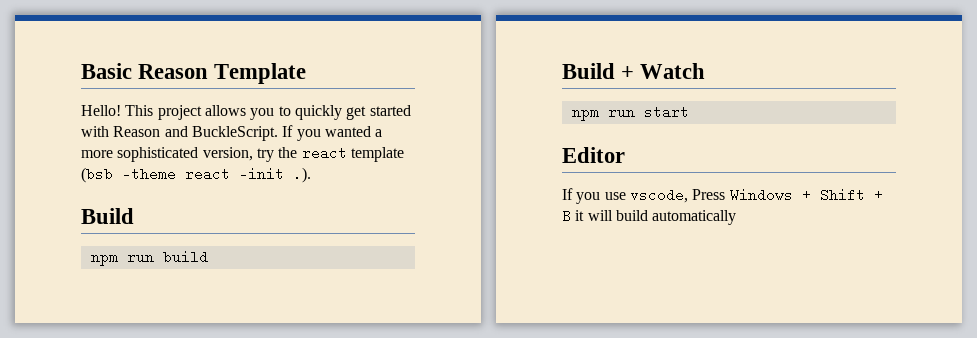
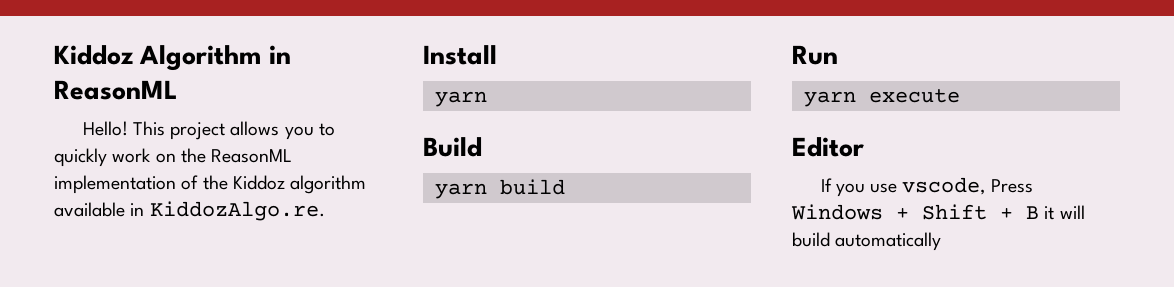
[81,63,307,84] Basic Reason Template -> [54,45,291,71] [54,80,177,100] Kiddoz Algorithm in ReasonML
[346,105,411,120] [81,125,383,141] [81,146,404,162] [81,167,311,183] get started with Reason and BuckleScript. If you wanted a more sophisticated version, try the react template (bsb -theme react -init .). -> [112,148,293,163] [54,175,367,194] [54,201,325,221] [423,45,497,65] [434,91,487,107] work on the ReasonML implementation of the Kiddoz algorithm available in KiddozAlgo.re. // Install // yarn
[90,255,154,266] npm run -> [434,183,487,199] yarn
[562,63,706,79] [571,105,689,121] Build + Watch // npm run start -> [792,45,838,65] [803,89,960,107] Run // yarn execute

